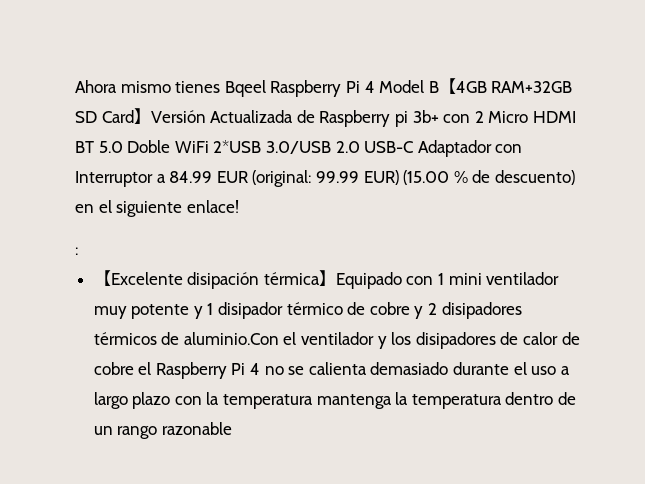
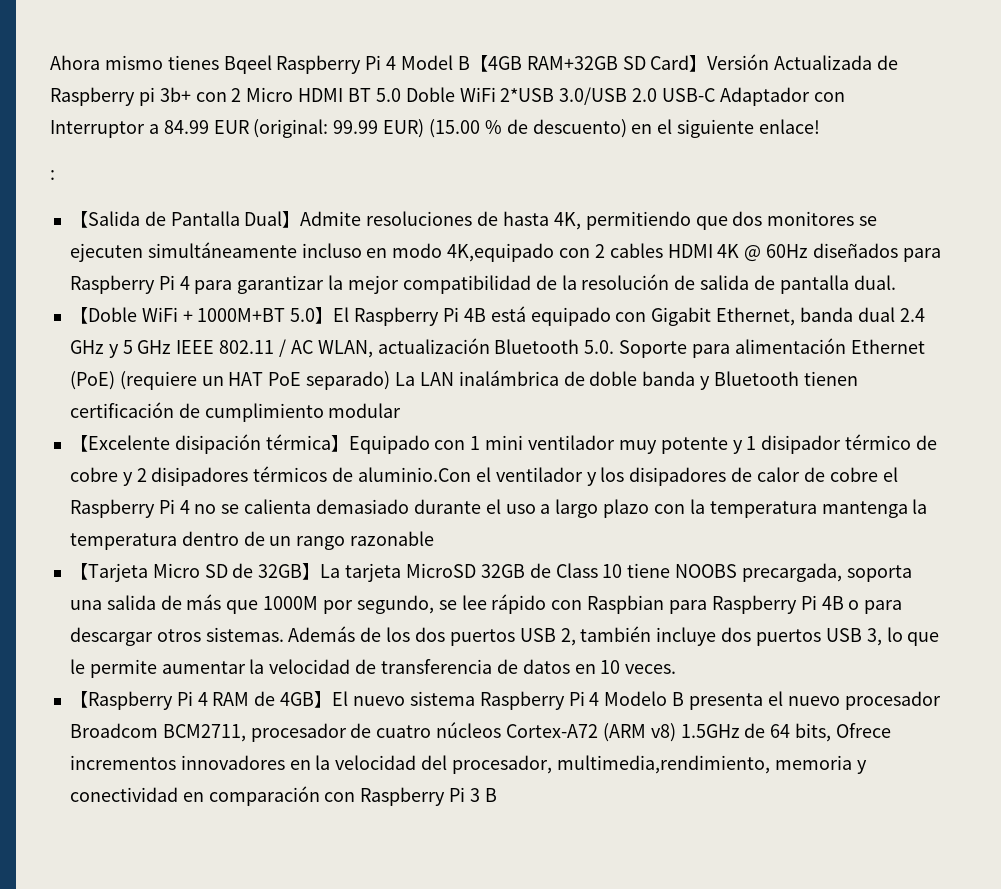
(78, 251) none -> [69,211,878,230] [69,242,941,262] [69,274,896,294] [69,306,925,326] [69,338,925,358] [69,370,858,390] [69,402,402,422] // 【Salida de Pantalla Dual】Admite resoluciones de hasta 4K, permitiendo que dos monitores se ejecuten simultáneamente incluso en modo 4K,equipado con 2 cables HDMI 4K @ 60Hz diseñados para Raspberry Pi 4 para garantizar la mejor compatibilidad de la resolución de salida de pantalla dual. // 【Doble WiFi + 1000M+BT 5.0】El Raspberry Pi 4B está equipado con Gigabit Ethernet, banda dual 2.4 GHz y 5 GHz IEEE 802.11 / AC WLAN, actualización Bluetooth 5.0. Soporte para alimentación Ethernet (PoE) (requiere un HAT PoE separado) La LAN inalámbrica de doble banda y Bluetooth tienen certificación de cumplimiento modular
(232, 428) none -> [69,563,912,582] [69,594,903,614] [69,626,940,646] [69,659,677,678] [69,691,941,710] [69,722,891,742] [69,755,867,774] [69,786,497,806] // 【Tarjeta Micro SD de 32GB】La tarjeta MicroSD 32GB de Class 10 tiene NOOBS precargada, soporta una salida de más que 1000M por segundo, se lee rápido con Raspbian para Raspberry Pi 4B o para descargar otros sistemas. Además de los dos puertos USB 2, también incluye dos puertos USB 3, lo que le permite aumentar la velocidad de transferencia de datos en 10 veces. // 【Raspberry Pi 4 RAM de 4GB】El nuevo sistema Raspberry Pi 4 Modelo B presenta el nuevo procesador Broadcom BCM2711, procesador de cuatro núcleos Cortex-A72 (ARM v8) 1.5GHz de 64 bits, Ofrece incrementos innovadores en la velocidad del procesador, multimedia,rendimiento, memoria y conectividad en comparación con Raspberry Pi 3 B

